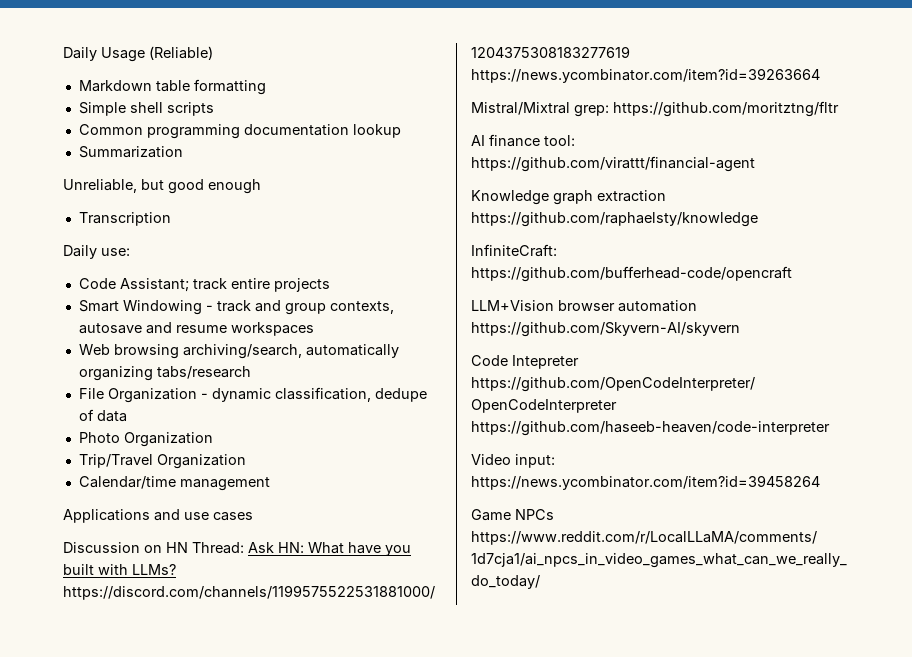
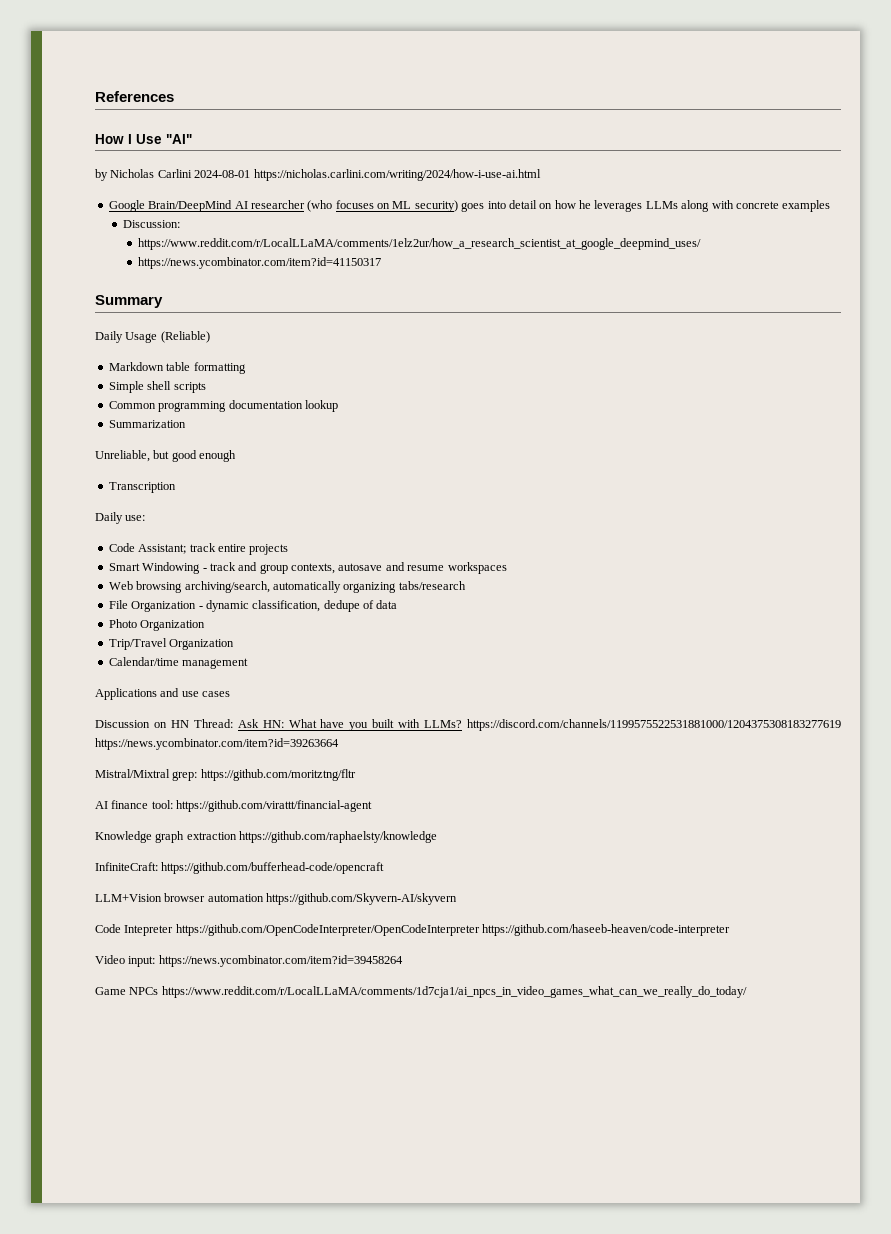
(63, 54) none -> [95,91,174,102] [95,134,192,144] [95,169,541,181] [108,200,831,212] [123,220,181,228] [138,238,702,250] [138,257,382,269] [95,295,163,308] References // How I Use "AI" // by Nicholas Carlini 2024-08-01 https://nicholas.carlini.com/writing/2024/how-i-use-ai.html // Google Brain/DeepMind AI researcher (who focuses on ML security) goes into detail on how he leverages LLMs along with concrete examples // Discussion: // https://www.reddit.com/r/LocalLLaMA/comments/1elz2ur/how_a_research_scientist_at_google_deepmind_uses/ // https://news.ycombinator.com/item?id=41150317 // Summary //

